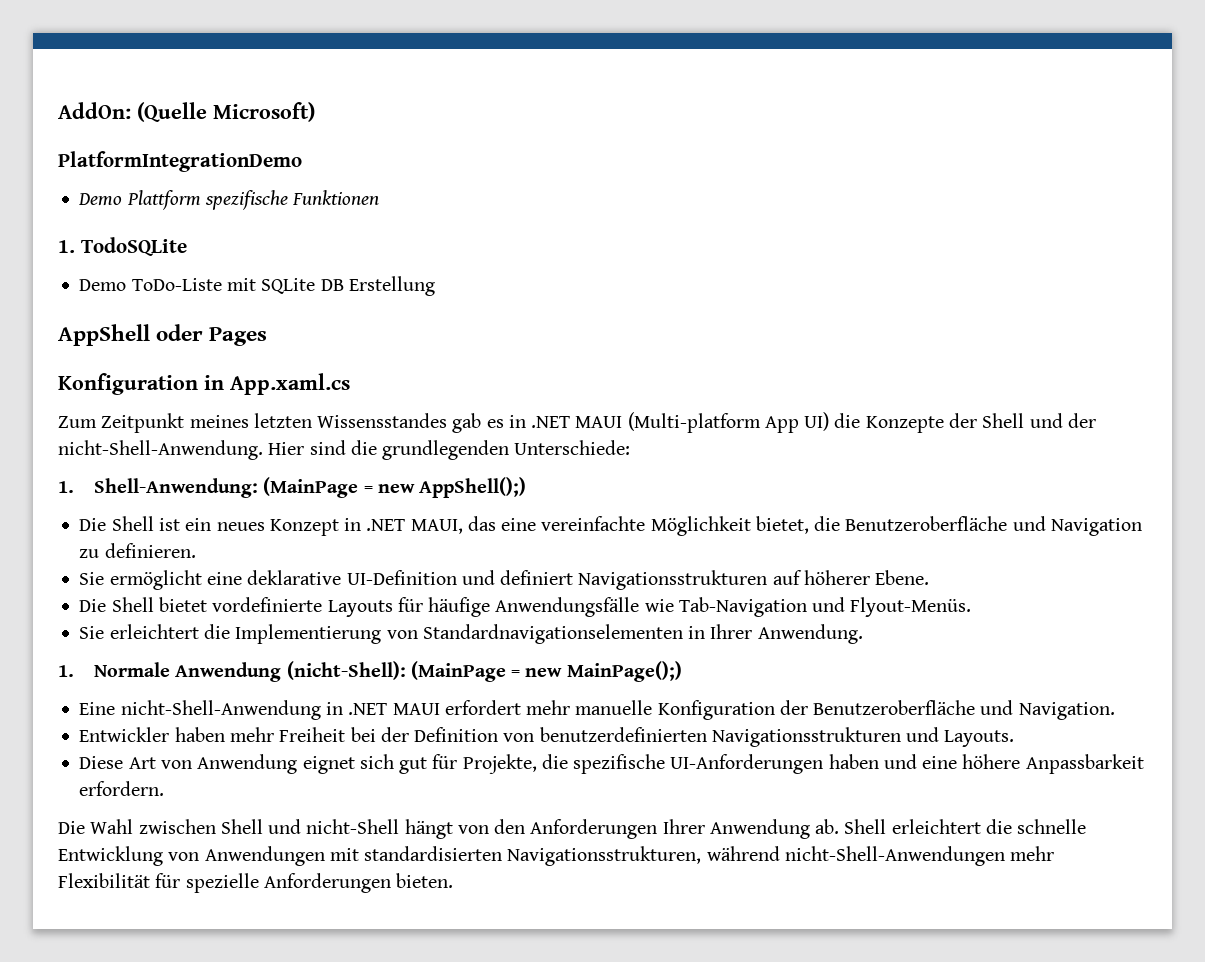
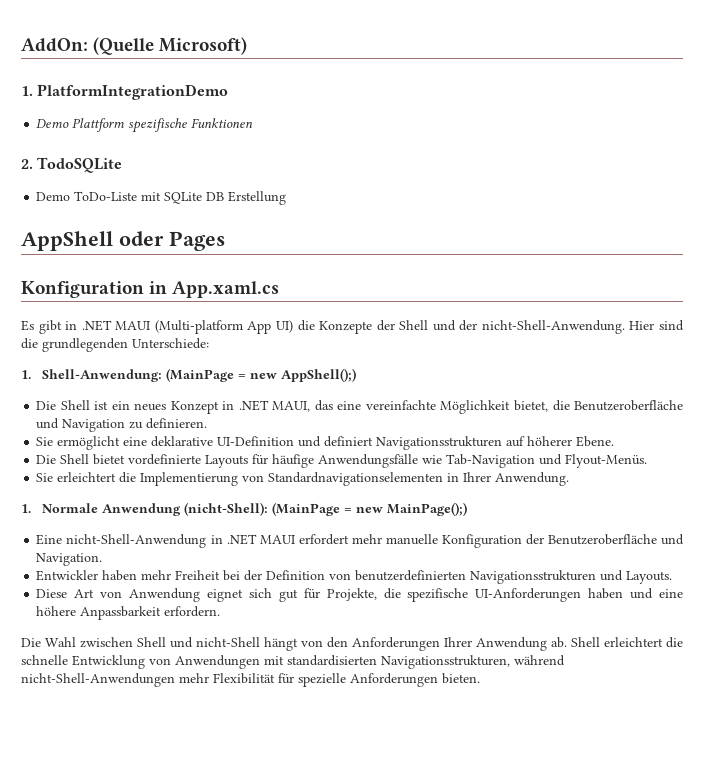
(315, 112) none -> [21,86,33,96] 1.
[58,240,75,253] 1. -> [21,159,33,169] 2.
[58,413,504,433] Zum Zeitpunkt meines letzten Wissensstandes gab es -> [21,320,62,334] Es gibt

